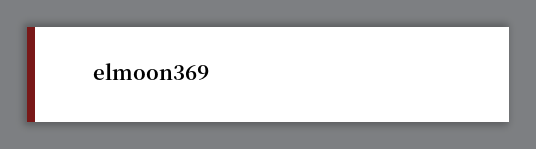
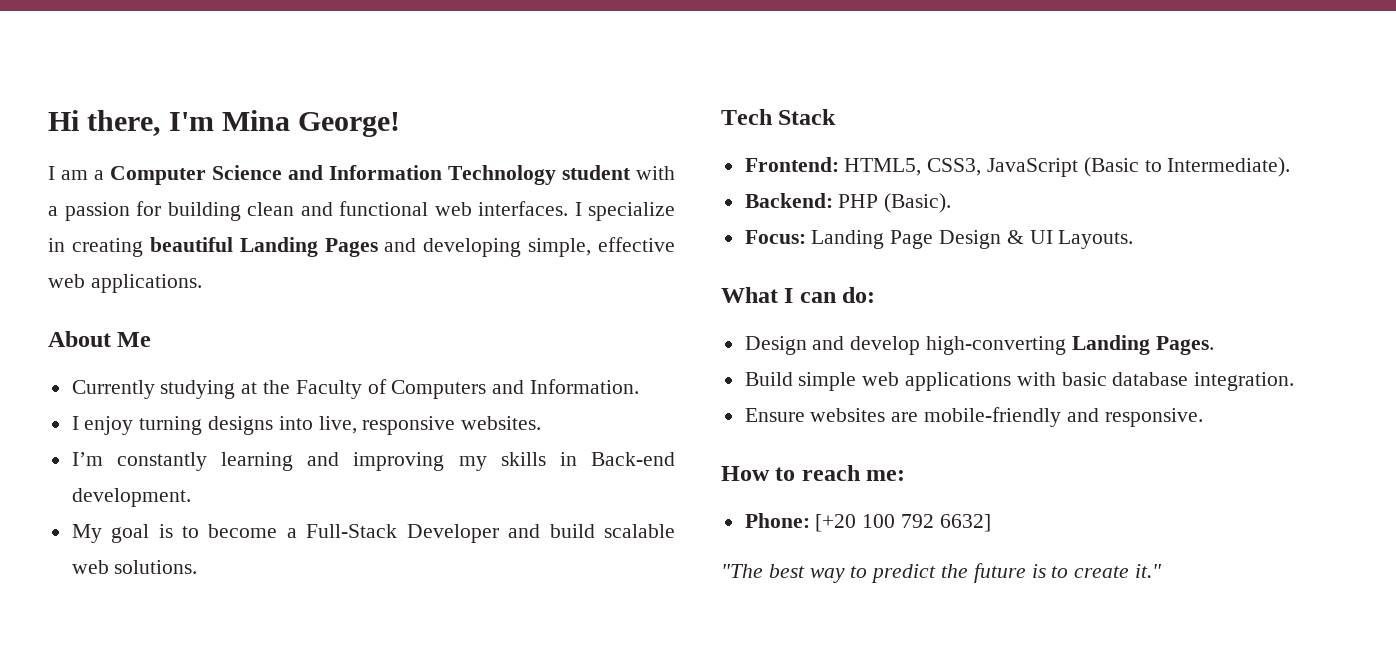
[93,63,209,80] elmoon369 -> [48,110,401,137] [48,165,675,185] [48,201,675,221] [48,237,675,257] [48,274,202,293] [48,331,152,347] [71,379,640,399] [71,416,542,435] [71,452,675,471] [71,488,191,507] [71,524,675,543] [71,560,198,574] [721,109,837,125] [744,157,1291,177] [744,193,952,213] [744,230,1134,249] [721,287,876,303] [744,335,1214,355] [744,372,1295,391] [744,407,1203,427] [721,465,906,481] [744,513,991,532] [721,563,1163,583] Hi there, I'm Mina George! // I am a Computer Science and Information Technology student with a passion for building clean and functional web interfaces. I specialize in creating beautiful Landing Pages and developing simple, effective web applications. // About Me // Currently studying at the Faculty of Computers and Information. // I enjoy turning designs into live, responsive websites. // I’m constantly learning and improving my skills in Back-end development. // My goal is to become a Full-Stack Developer and build scalable web solutions. // Tech Stack // Frontend: HTML5, CSS3, JavaScript (Basic to Intermediate). // Backend: PHP (Basic). // Focus: Landing Page Design & UI Layouts. // What I can do: // Design and develop high-converting Landing Pages. // Build simple web applications with basic database integration. // Ensure websites are mobile-friendly and responsive. // How to reach me: // Phone: [+20 100 792 6632] // "The best way to predict the future is to create it."

